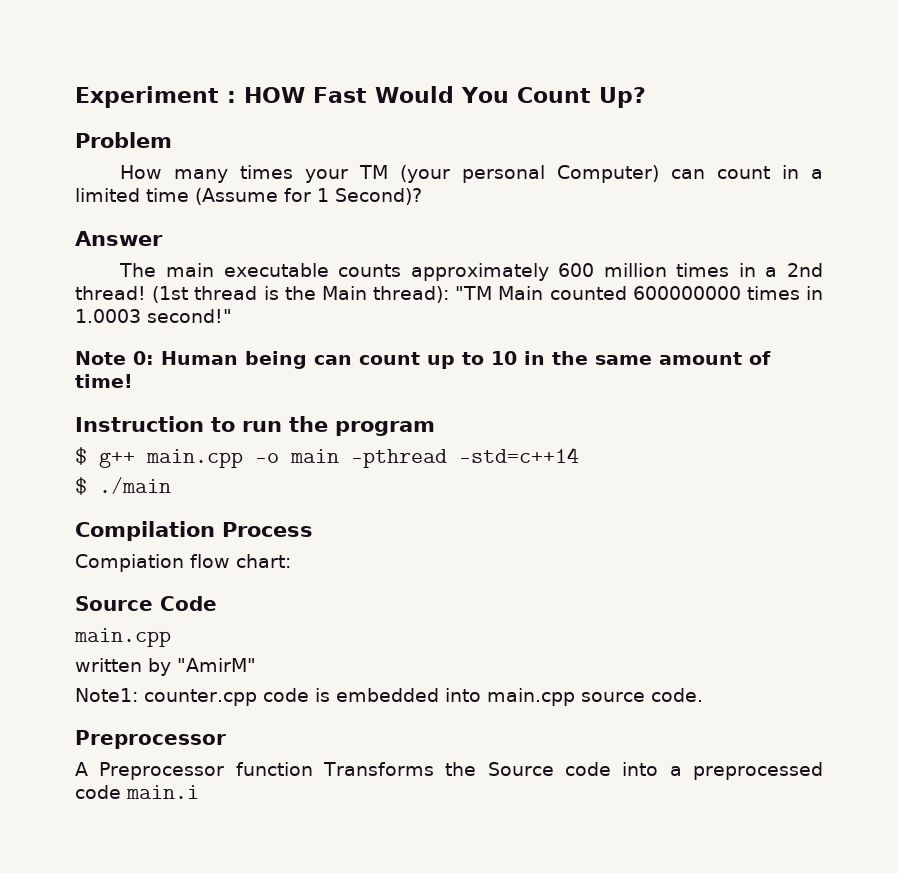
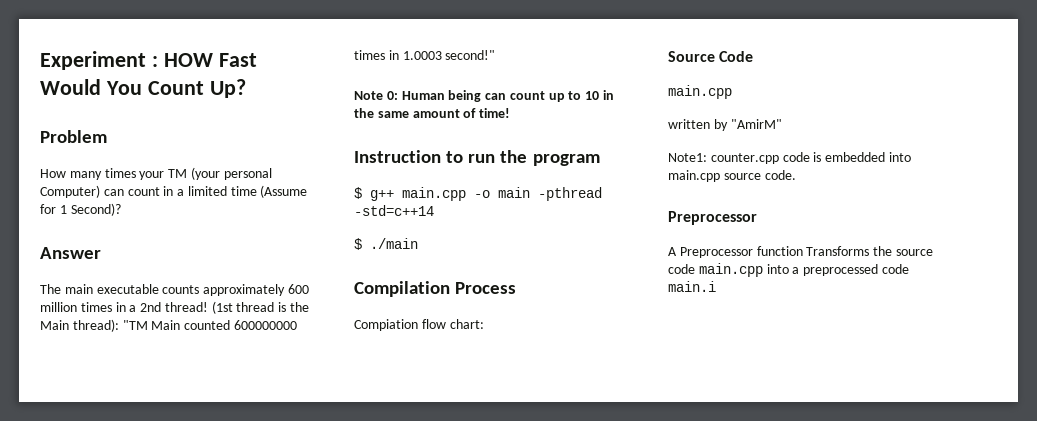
[487,762,611,776] Source code -> [895,249,933,256] [668,263,763,277] source code main.cpp

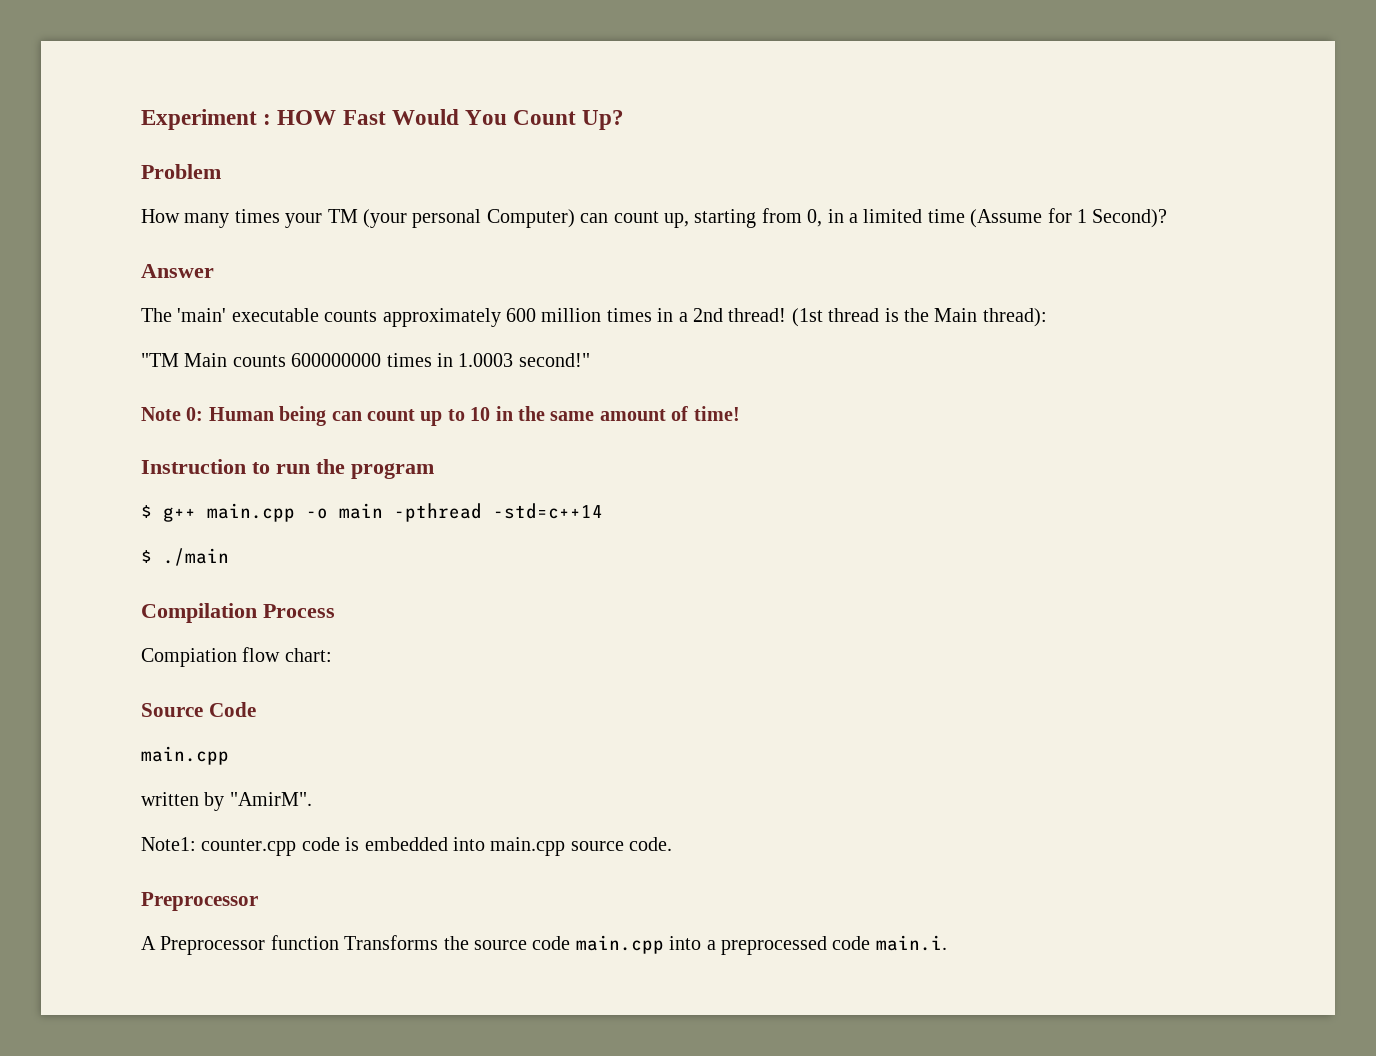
(160, 191) none -> [663,208,823,228] up, starting from 0,
[64,284,93,294] main -> [177,308,227,322] 'main'
(119, 325) none -> (1047, 317) //
[184,320,231,330] counted -> [232,355,286,367] counts
[730,119,782,129] "AmirM" -> [229,792,312,806] "AmirM".
[668,281,716,292] main.i -> [875,935,947,951] main.i.

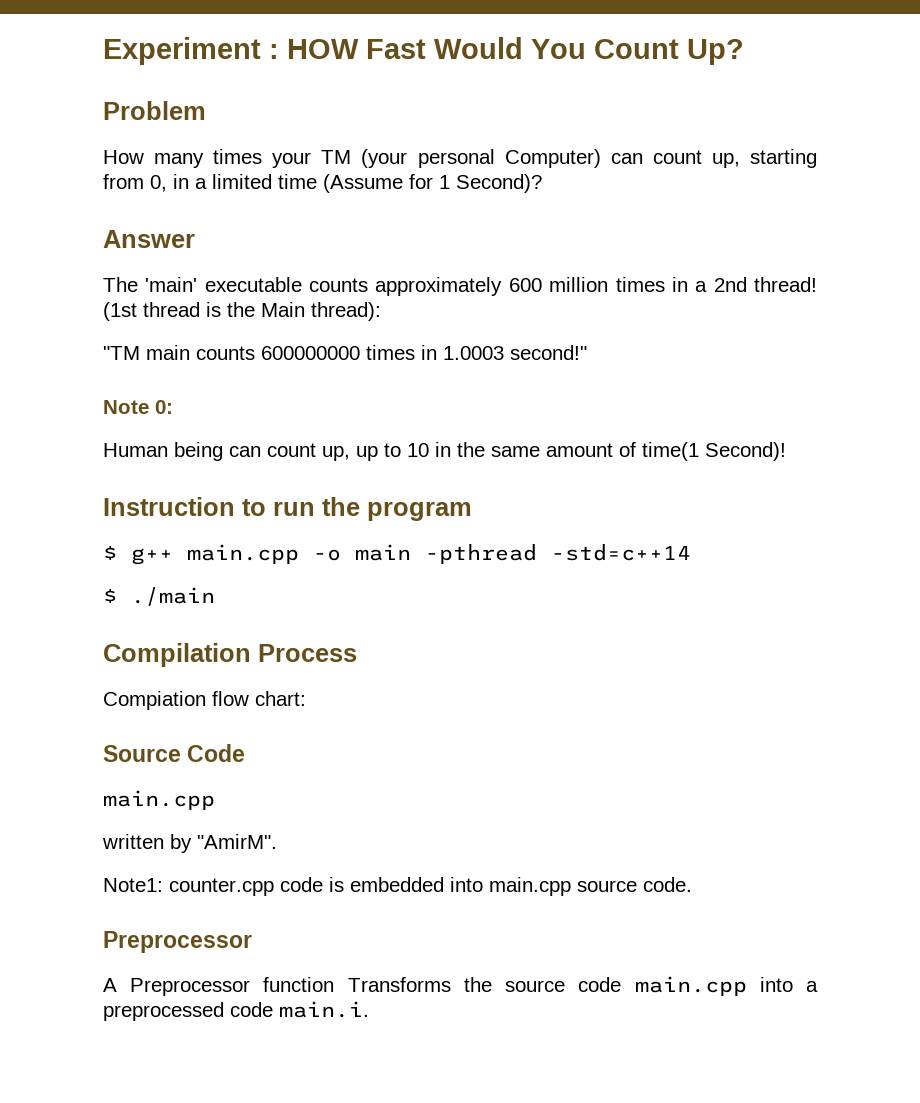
[184,353,228,367] Main -> [146,345,190,360] main
(204, 414) none -> (173, 407) //
(415, 415) none -> [322,446,350,461] up,
[693,406,740,421] time! -> [642,442,786,461] time(1 Second)!

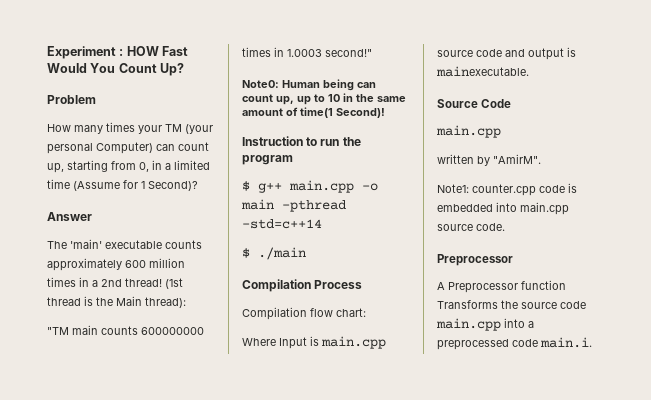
[103,400,173,414] Note 0: // -> [242,80,279,88] Note0:
[103,691,206,710] Compiation -> [242,307,307,320] Compilation
(306, 698) none -> [242,336,386,349] [437,47,576,60] [436,66,529,77] // Where Input is main.cpp source code and output is mainexecutable.

